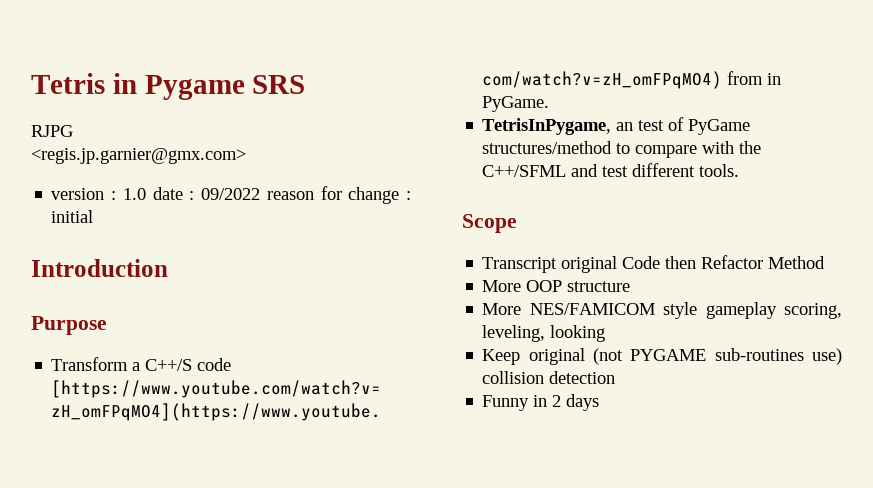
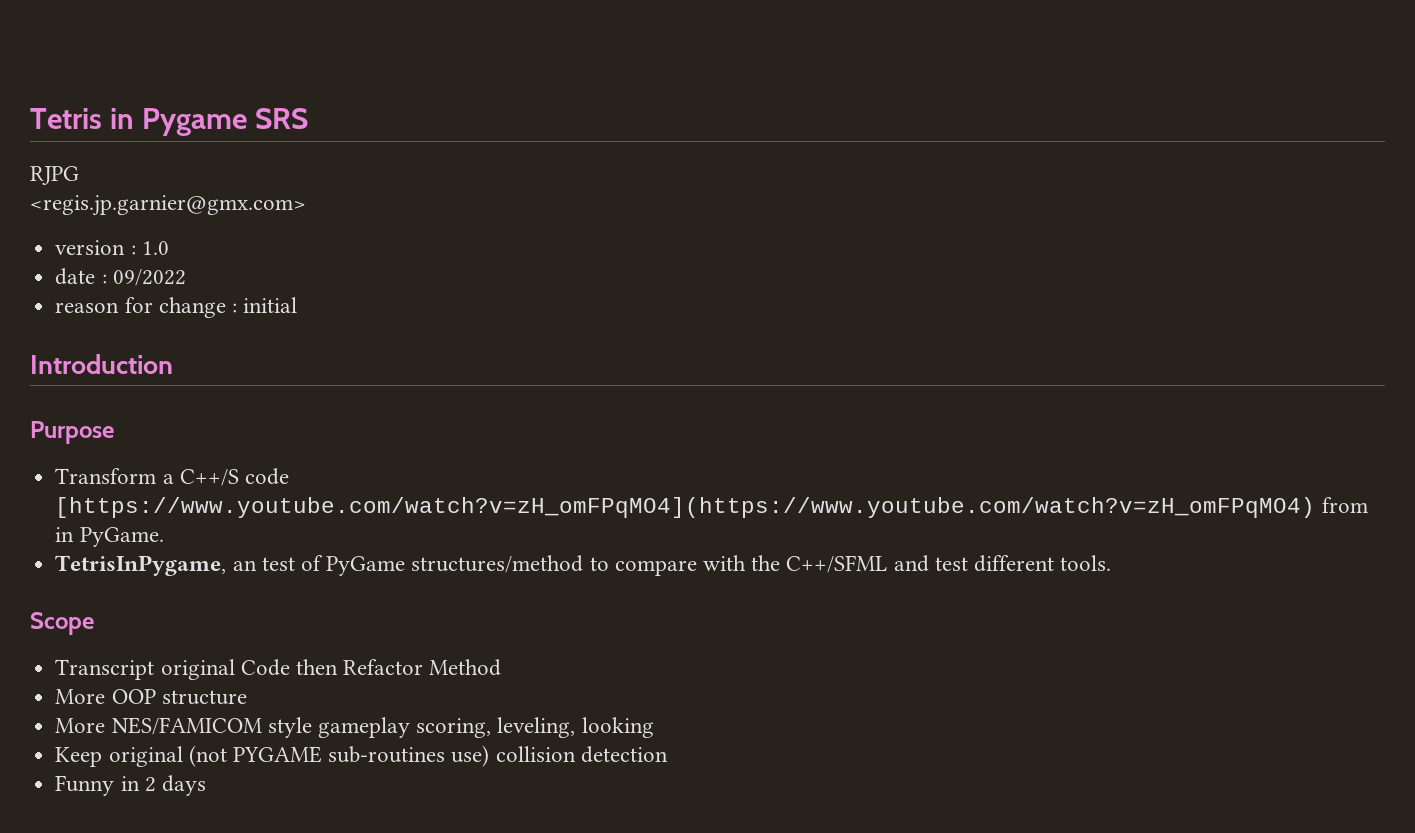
(146, 194) none -> (169, 248) //
(261, 194) none -> (186, 277) //

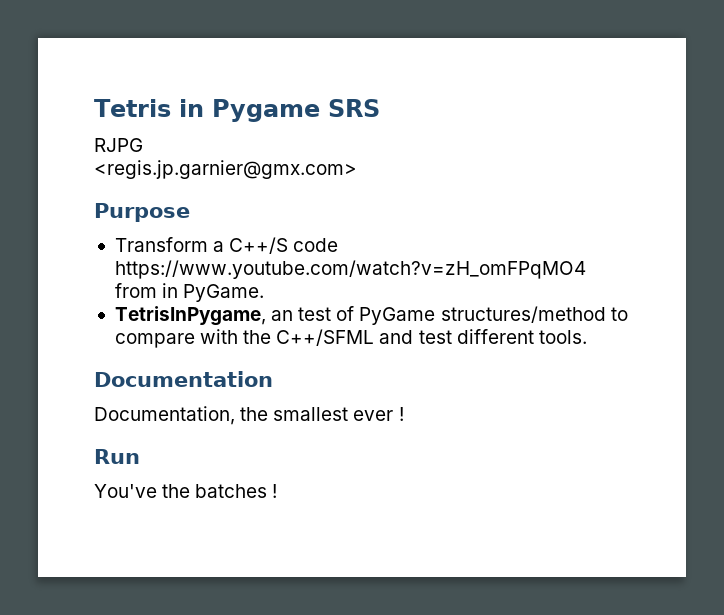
[55,240,169,255] [55,268,186,286] [55,297,298,318] [30,354,173,374] // version : 1.0 // date : 09/2022 // reason for change : initial // Introduction -> (357, 169) none
[55,497,1316,518] [https://www.youtube.com/watch?v=zH_omFPqMO4](https://www.youtube.com/watch?v=zH_omFPqMO4) -> [114,260,586,279] https://www.youtube.com/watch?v=zH_omFPqMO4
[30,612,94,635] [55,659,502,680] [55,689,247,705] [55,717,654,738] [55,745,668,767] [55,775,206,796] Scope // Transcript original Code then Refactor Method // More OOP structure // More NES/FAMICOM style gameplay scoring, leveling, looking // Keep original (not PYGAME sub-routines use) collision detection // Funny in 2 days -> [94,371,273,387] [94,406,404,425] [94,449,140,464] [94,484,278,498] Documentation // Documentation, the smallest ever ! // Run // You've the batches !

